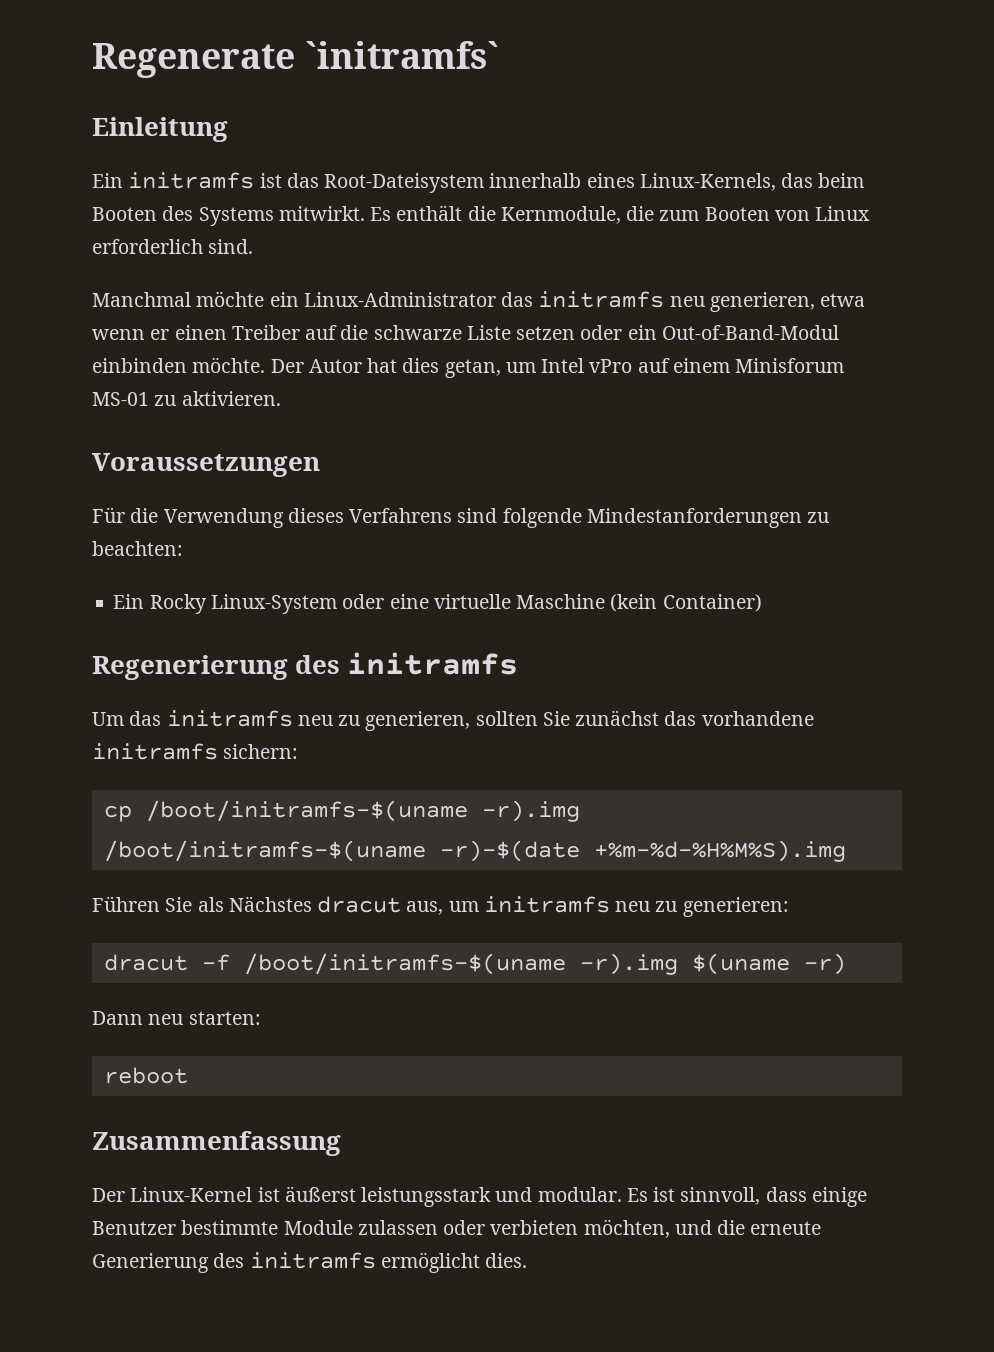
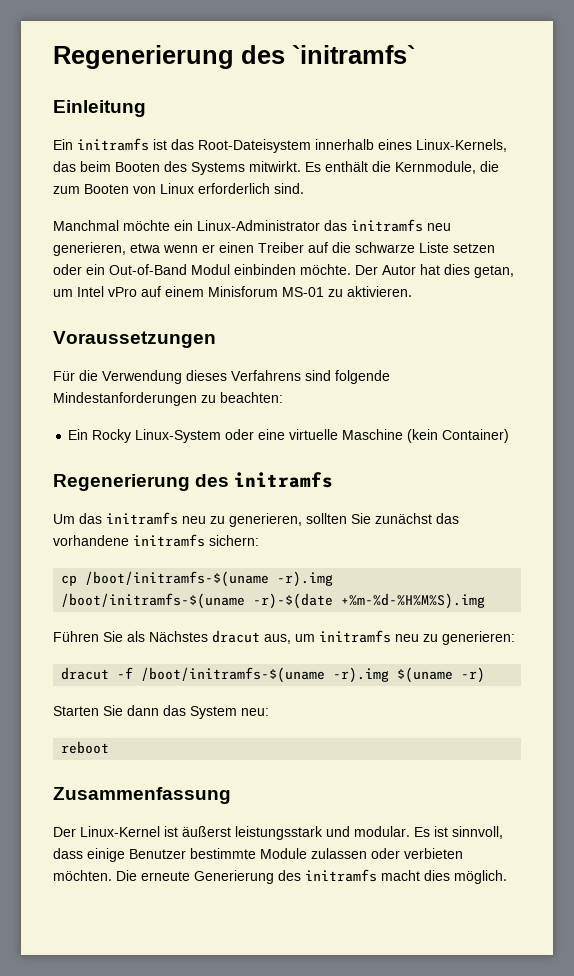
[92,43,295,78] Regenerate -> [53,45,285,69] Regenerierung des
[661,325,839,340] Out-of-Band-Modul -> [109,264,230,275] Out-of-Band Modul
[92,1011,261,1025] Dann neu starten: -> [53,705,269,719] Starten Sie dann das System neu:
[583,1219,746,1238] möchten, und die -> [53,870,137,881] möchten. Die
[380,1252,528,1273] ermöglicht dies. -> [381,870,507,884] macht dies möglich.

